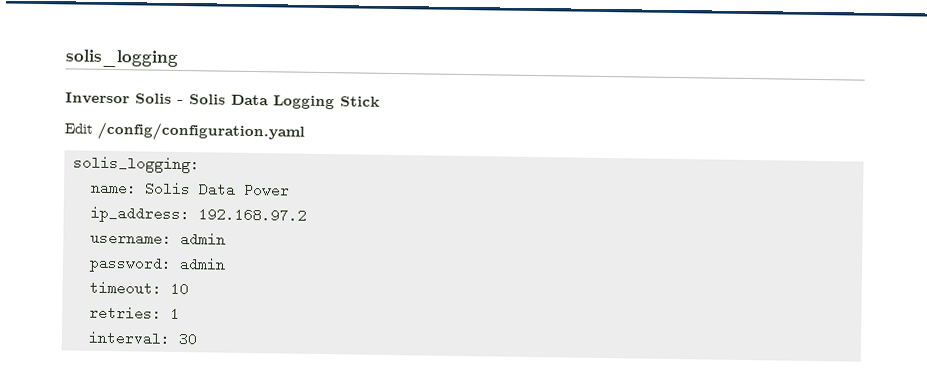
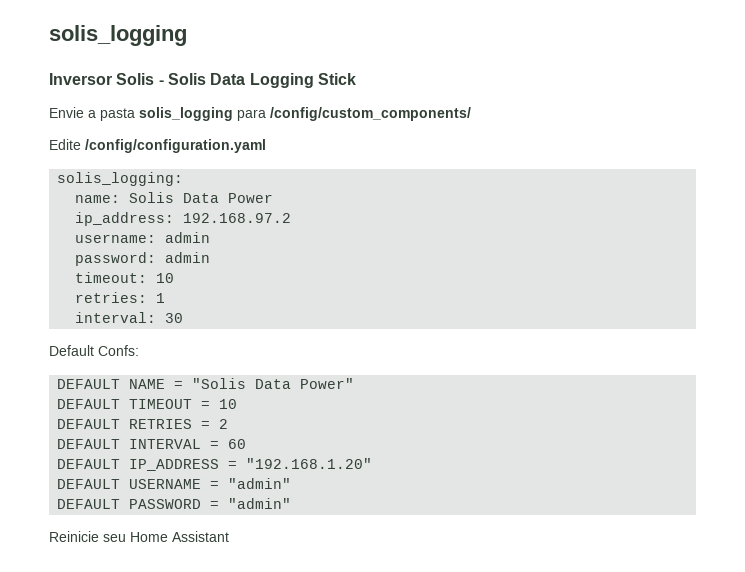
[64,123,93,134] Edit -> [49,107,471,121] [49,139,81,150] Envie a pasta solis_logging para /config/custom_components/ // Edite
(198, 339) none -> [49,345,139,356] [57,378,355,389] [57,399,238,409] [57,419,229,429] [57,439,247,449] [57,458,373,471] [57,478,292,489] [57,498,292,509] [49,531,229,542] // Default Confs: // DEFAULT NAME = "Solis Data Power" // DEFAULT TIMEOUT = 10 // DEFAULT RETRIES = 2 // DEFAULT INTERVAL = 60 // DEFAULT IP_ADDRESS = "192.168.1.20" // DEFAULT USERNAME = "admin" // DEFAULT PASSWORD = "admin" // Reinicie seu Home Assistant

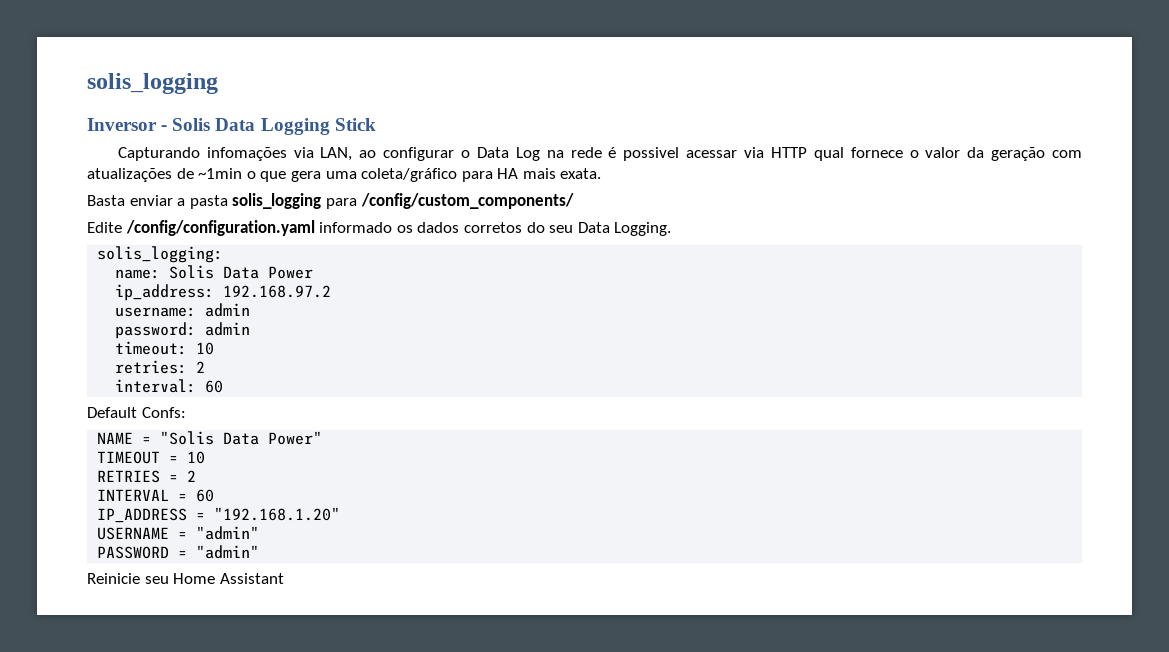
[116,73,155,85] Solis -> (157, 124) none
[49,107,84,118] Envie -> [117,147,1083,161] [87,168,602,182] [87,195,173,206] Capturando infomações via LAN, ao configurar o Data Log na rede é possivel acessar via HTTP qual fornece o valor da geração com atualizações de ~1min o que gera uma coleta/gráfico para HA mais exata. // Basta enviar
(266, 146) none -> [319,222,672,236] informado os dados corretos do seu Data Logging.
[156,293,166,303] 1 -> [196,361,206,373] 2
[165,313,184,323] 30 -> [205,380,224,393] 60
[57,379,121,389] DEFAULT -> (186, 412) none
[57,399,121,409] DEFAULT -> (323, 438) none
[57,419,121,429] DEFAULT -> (206, 457) none
[57,439,121,449] DEFAULT -> (197, 476) none
[57,459,121,469] DEFAULT -> (215, 495) none
[57,479,121,489] DEFAULT -> (341, 514) none
[57,499,121,509] DEFAULT -> (260, 533) none

